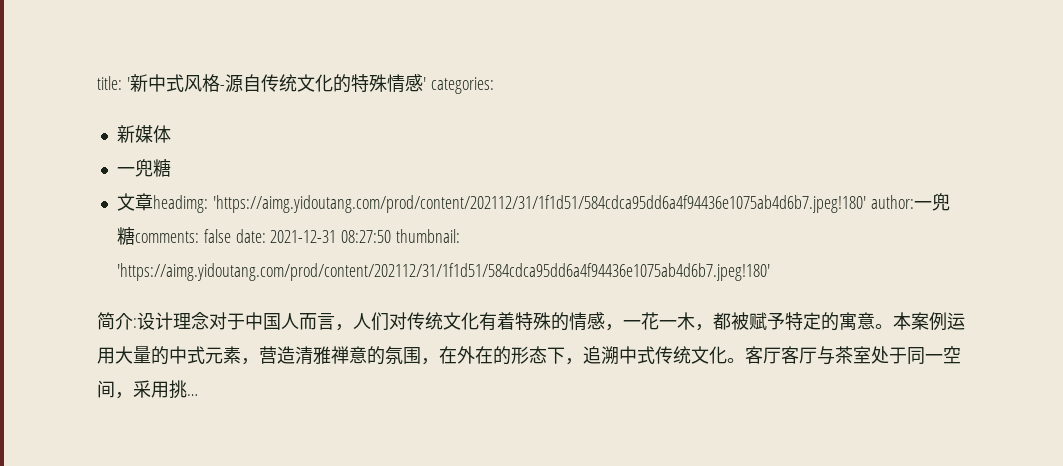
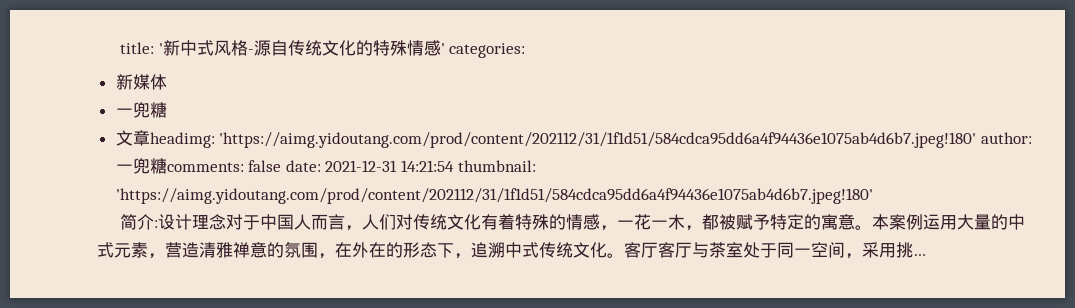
[341,230,392,243] 08:27:50 -> [401,160,455,172] 14:21:54

